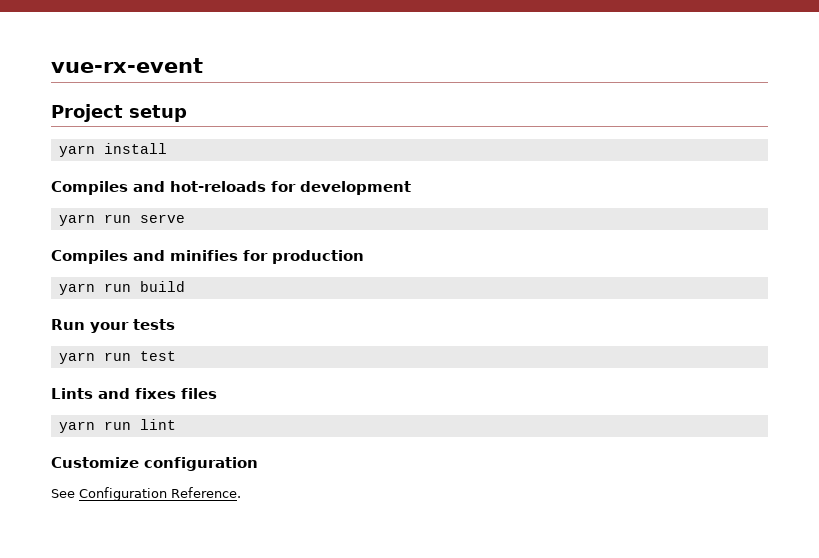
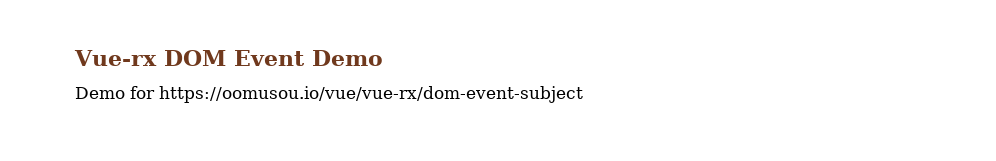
[51,58,203,73] [51,104,187,122] [58,143,167,157] [51,181,411,195] [58,214,185,226] [51,250,364,264] [58,281,185,295] [51,319,175,333] [58,351,176,364] [51,388,217,399] [58,419,176,433] [51,457,258,471] [51,487,241,501] vue-rx-event // Project setup // yarn install // Compiles and hot-reloads for development // yarn run serve // Compiles and minifies for production // yarn run build // Run your tests // yarn run test // Lints and fixes files // yarn run lint // Customize configuration // See Configuration Reference. -> [74,50,383,66] [75,86,583,103] Vue-rx DOM Event Demo // Demo for https://oomusou.io/vue/vue-rx/dom-event-subject

